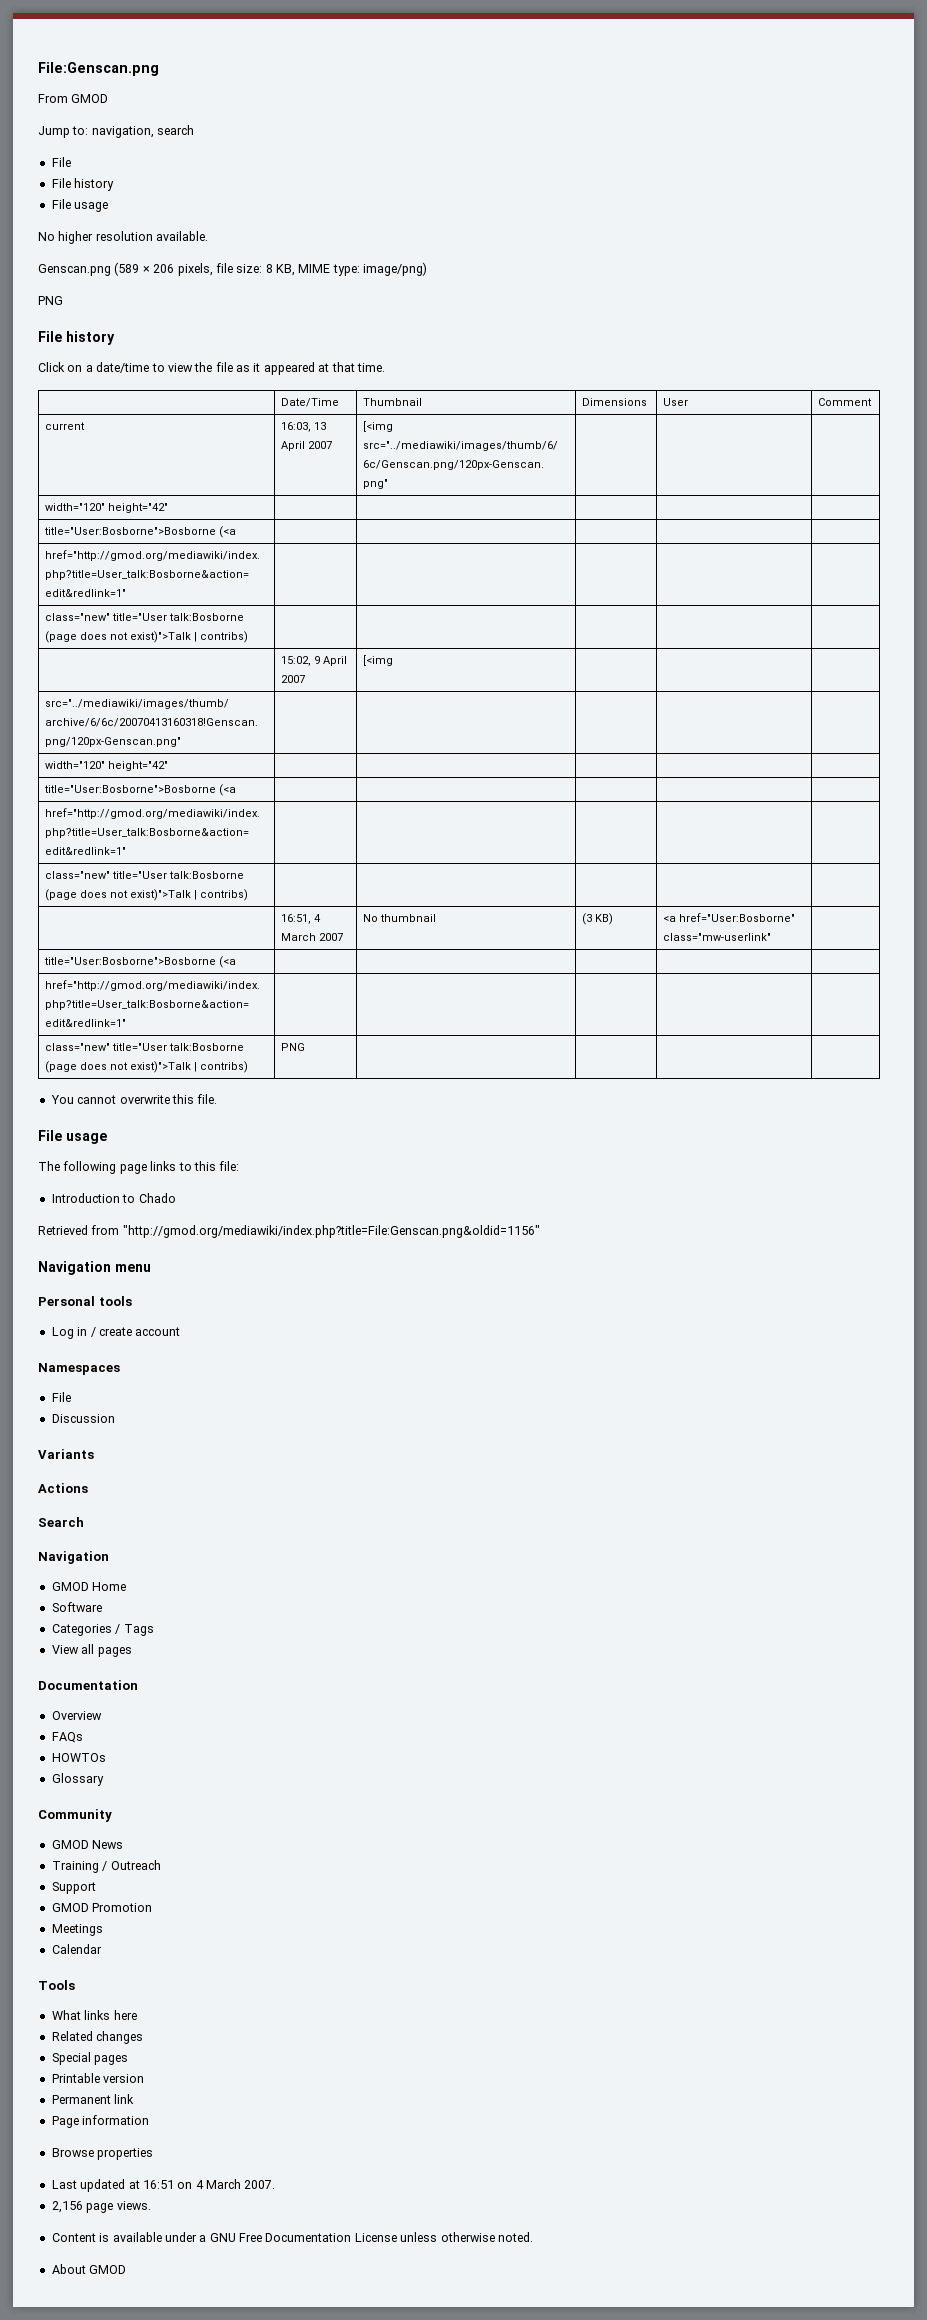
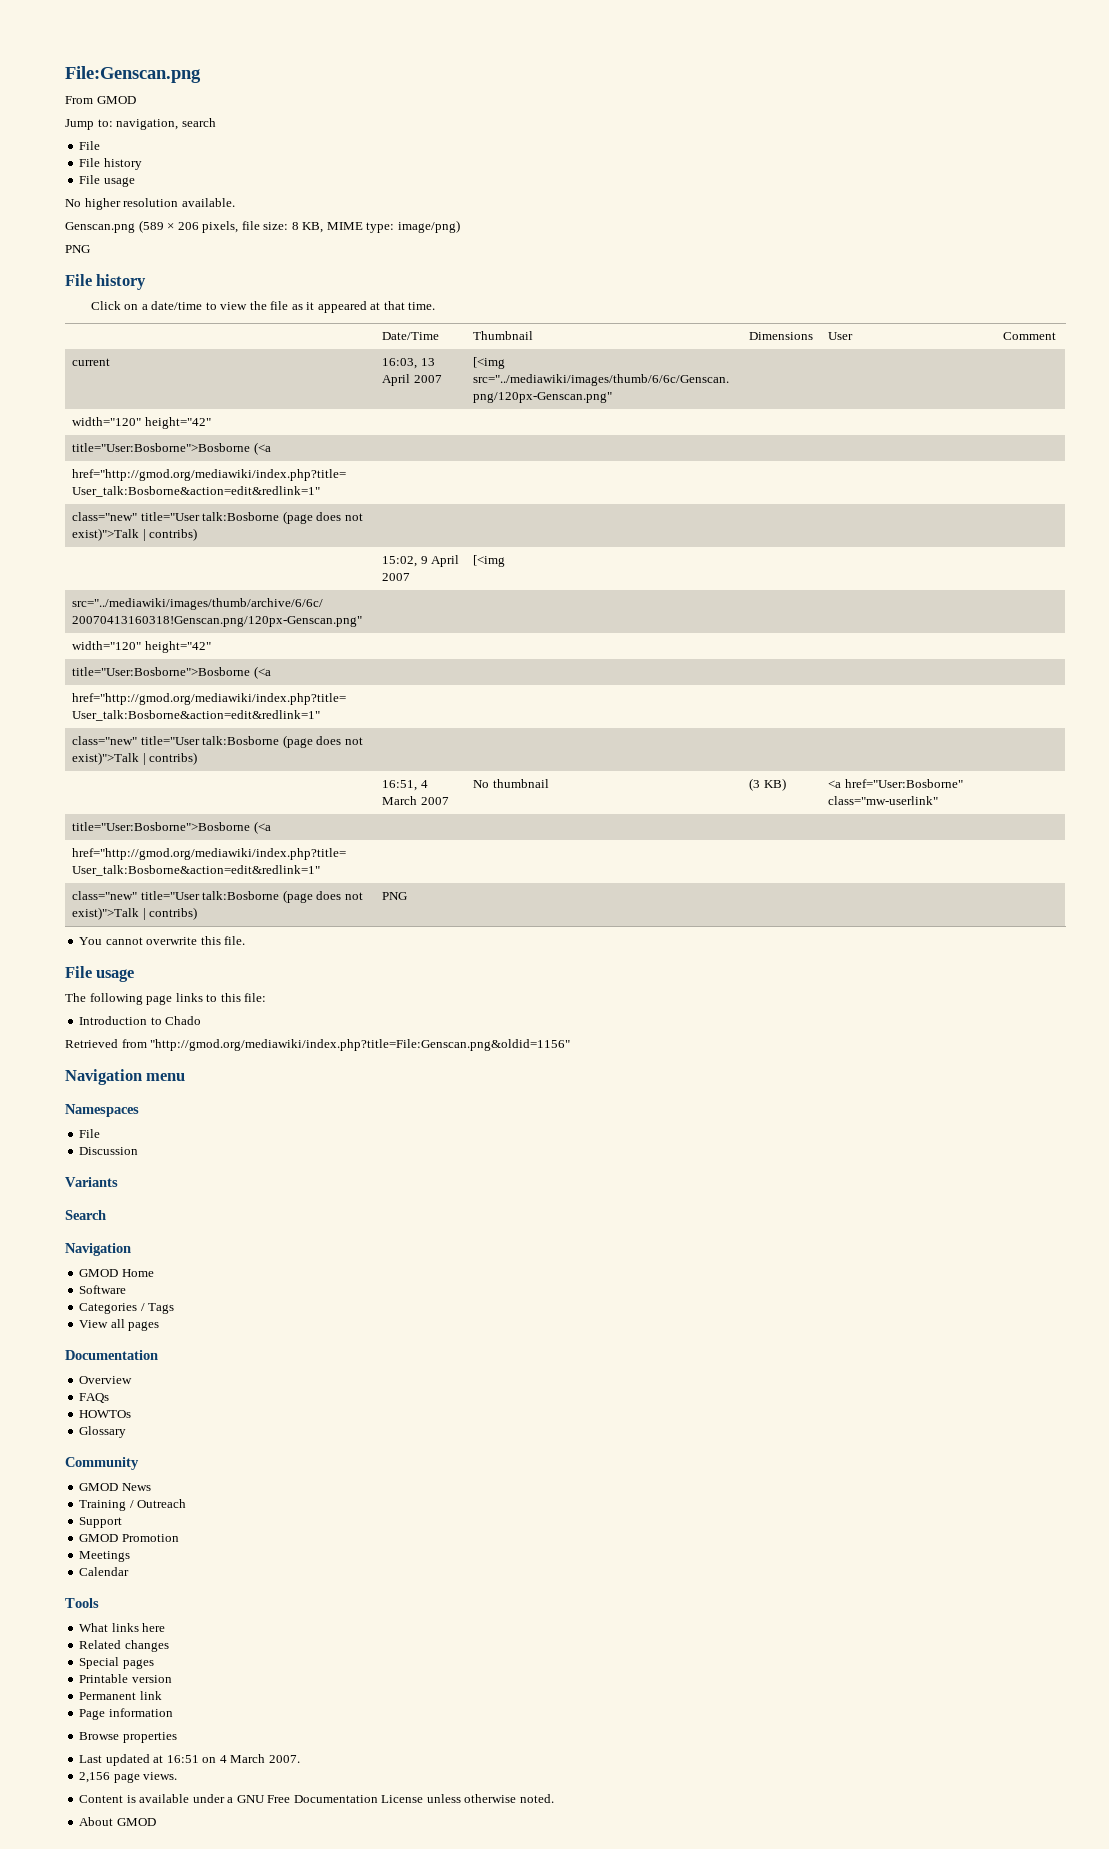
[38,1296,132,1306] [51,1327,181,1339] // Personal tools // Log in / create account -> (186, 1077) none
[38,1483,88,1493] // Actions -> (118, 1182) none

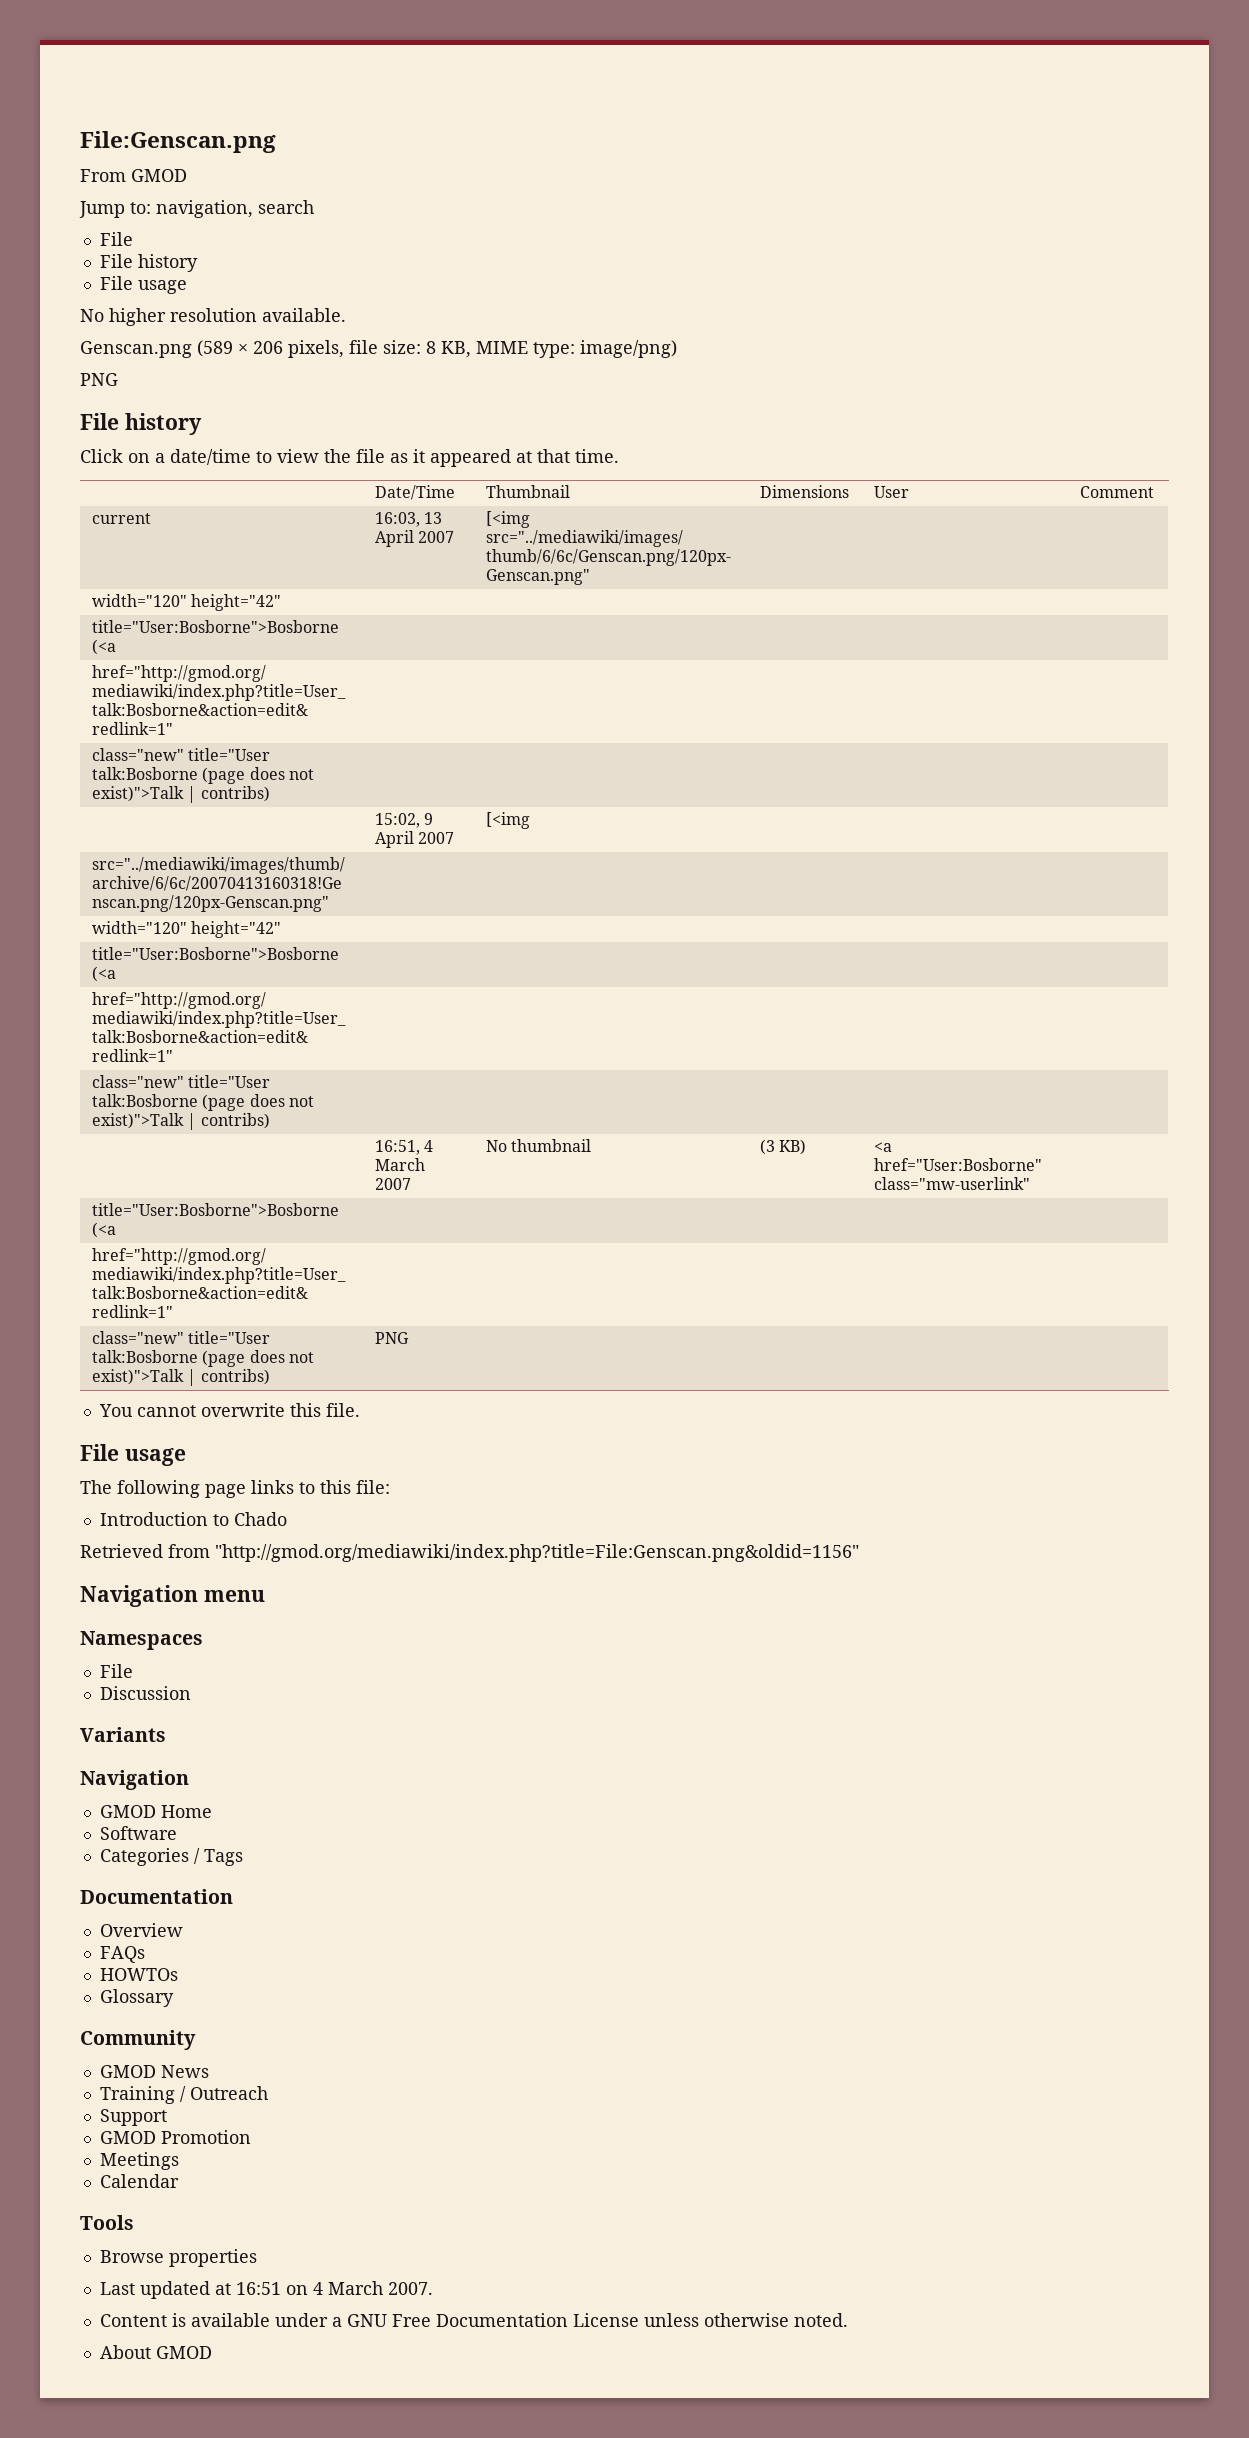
[65,1210,106,1220] // Search -> (166, 1734) none
[79,1319,160,1331] // View all pages -> (243, 1857) none
[79,1623,166,1632] [79,1640,169,1652] [79,1657,154,1669] [79,1674,172,1683] [79,1691,162,1700] [79,1708,173,1720] // What links here // Related changes // Special pages // Printable version // Permanent link // Page information -> (134, 2222) none
[79,1772,178,1783] // 2,156 page views. -> (433, 2288) none

